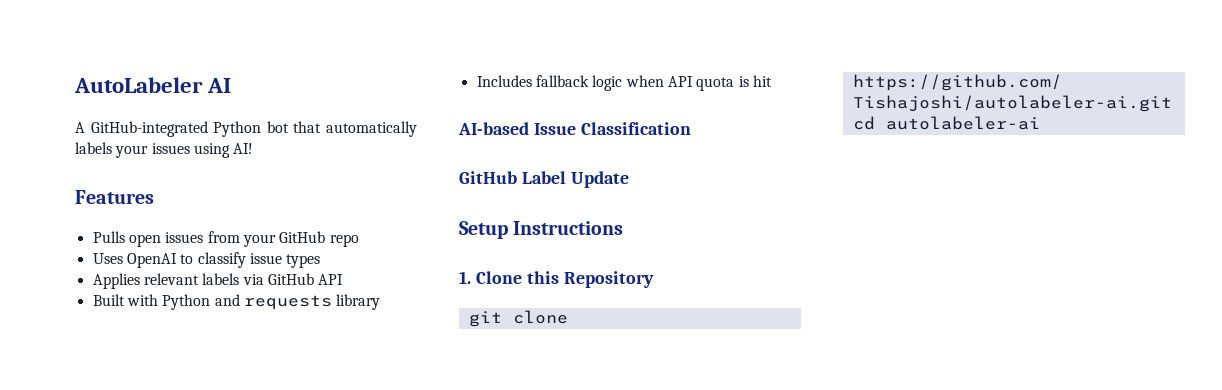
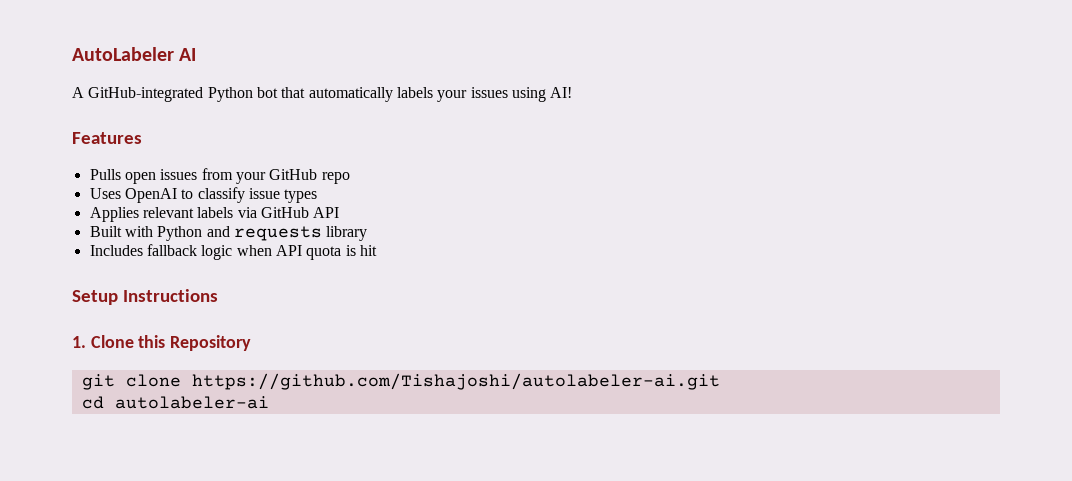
[458,122,691,135] [459,171,629,188] // AI-based Issue Classification // GitHub Label Update -> (377, 250) none

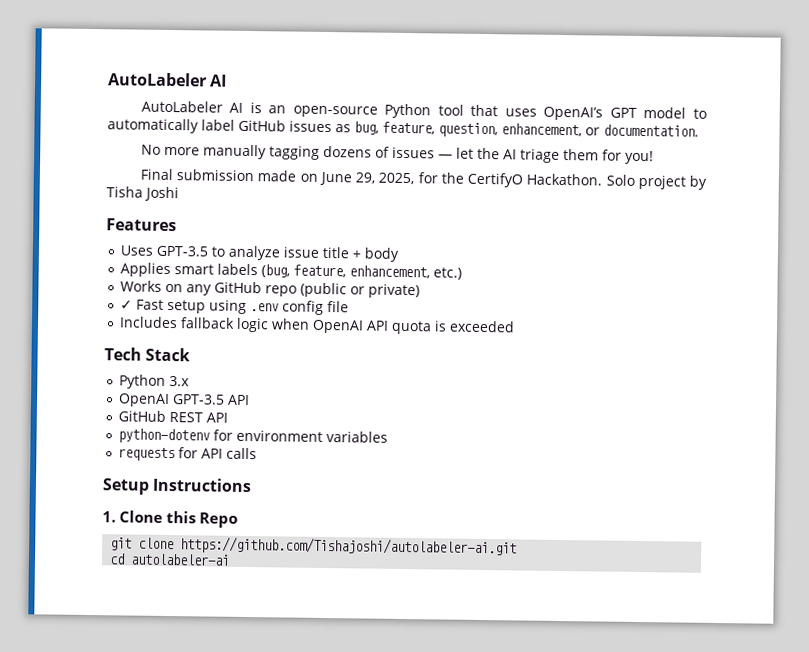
[72,87,573,102] [72,132,142,144] [89,168,350,184] [89,187,318,203] [89,207,340,222] [89,226,368,241] A GitHub-integrated Python bot that automatically labels your issues using AI! // Features // Pulls open issues from your GitHub repo // Uses OpenAI to classify issue types // Applies relevant labels via GitHub API // Built with Python and requests library -> [140,100,707,121] [107,118,699,138] [140,144,654,165] [139,168,707,190] [106,186,179,202] [106,218,177,232] [120,245,400,262] [120,262,463,280] [120,280,421,299] [120,299,350,315] AutoLabeler AI is an open-source Python tool that uses OpenAI’s GPT model to automatically label GitHub issues as bug, feature, question, enhancement, or documentation. // No more manually tagging dozens of issues — let the AI triage them for you! // Final submission made on June 29, 2025, for the CertifyO Hackathon. Solo project by Tisha Joshi // Features // Uses GPT-3.5 to analyze issue title + body // Applies smart labels (bug, feature, enhancement, etc.) // Works on any GitHub repo (public or private) // ✓ Fast setup using .env config file
(272, 250) none -> [312,319,365,334] OpenAI
[359,245,377,256] hit -> [449,320,516,333] [104,347,191,362] [119,374,191,389] [118,393,251,408] [118,410,229,423] [118,428,389,444] [118,447,258,462] exceeded // Tech Stack // Python 3.x // OpenAI GPT-3.5 API // GitHub REST API // python-dotenv for environment variables // requests for API calls
[170,335,252,351] Repository -> [199,512,238,528] Repo

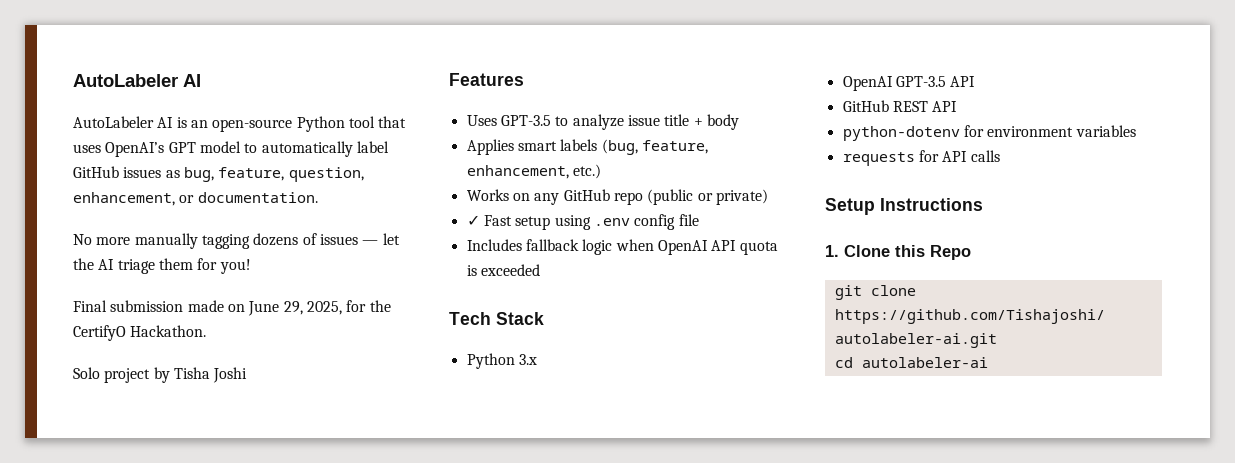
(603, 179) none -> (207, 331) //

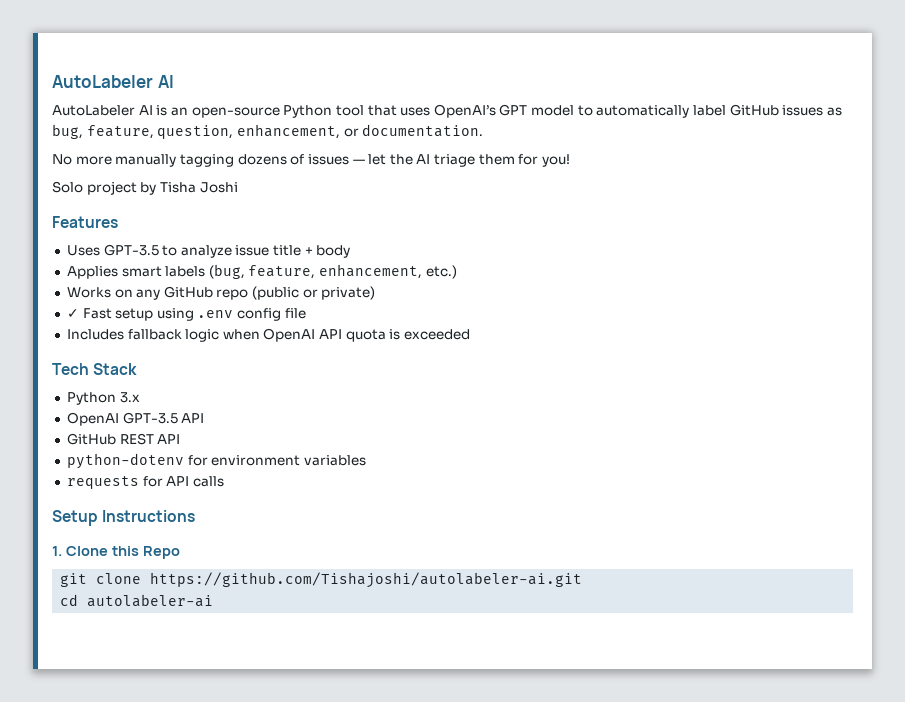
[73,300,391,316] [73,325,207,341] // Final submission made on June 29, 2025, for the CertifyO Hackathon. -> (571, 160) none

